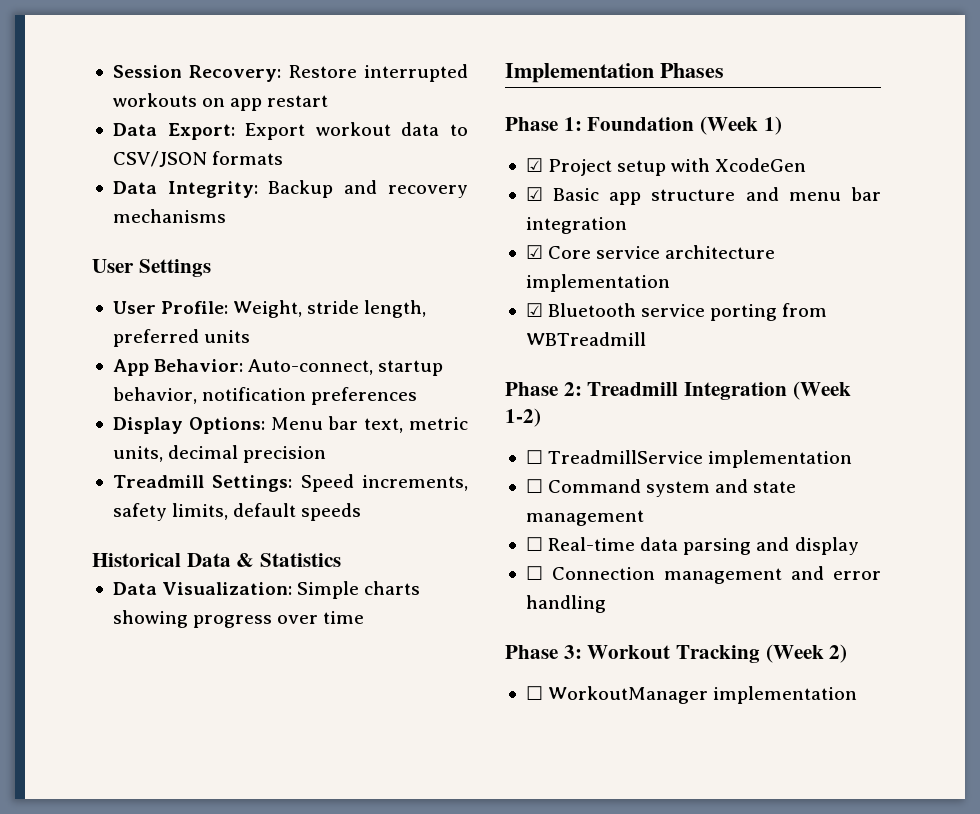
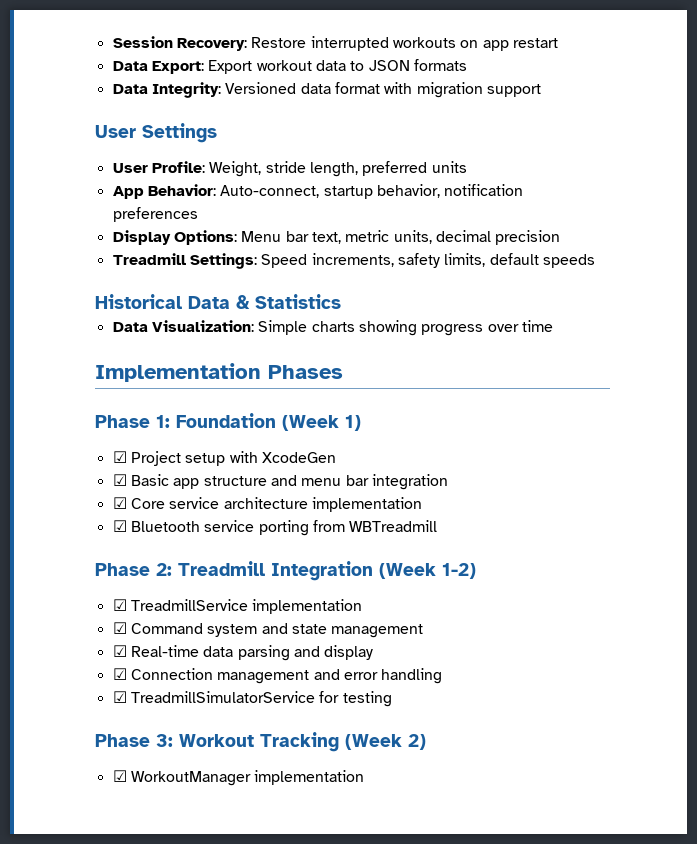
[112,151,207,167] CSV/JSON -> [368,60,410,71] JSON
[268,180,469,198] [112,209,226,223] Backup and recovery mechanisms -> [225,82,541,98] Versioned data format with migration support
[525,450,543,464] ☐ -> [112,599,127,611] ☑
[525,479,543,493] ☐ -> [112,622,127,634] ☑
[525,537,543,551] ☐ -> [112,645,127,657] ☑
[525,566,543,580] ☐ -> [112,668,127,680] ☑
(606, 604) none -> [112,691,392,707] // ☑ TreadmillSimulatorService for testing
[525,686,543,700] ☐ -> [112,770,127,782] ☑

